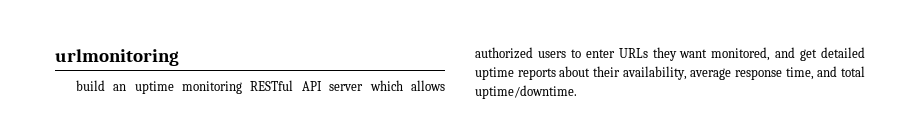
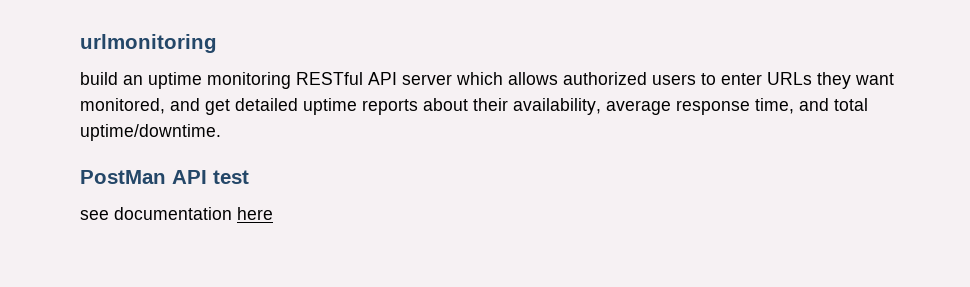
(577, 92) none -> [80,170,249,184] [80,207,273,220] // PostMan API test // see documentation here

